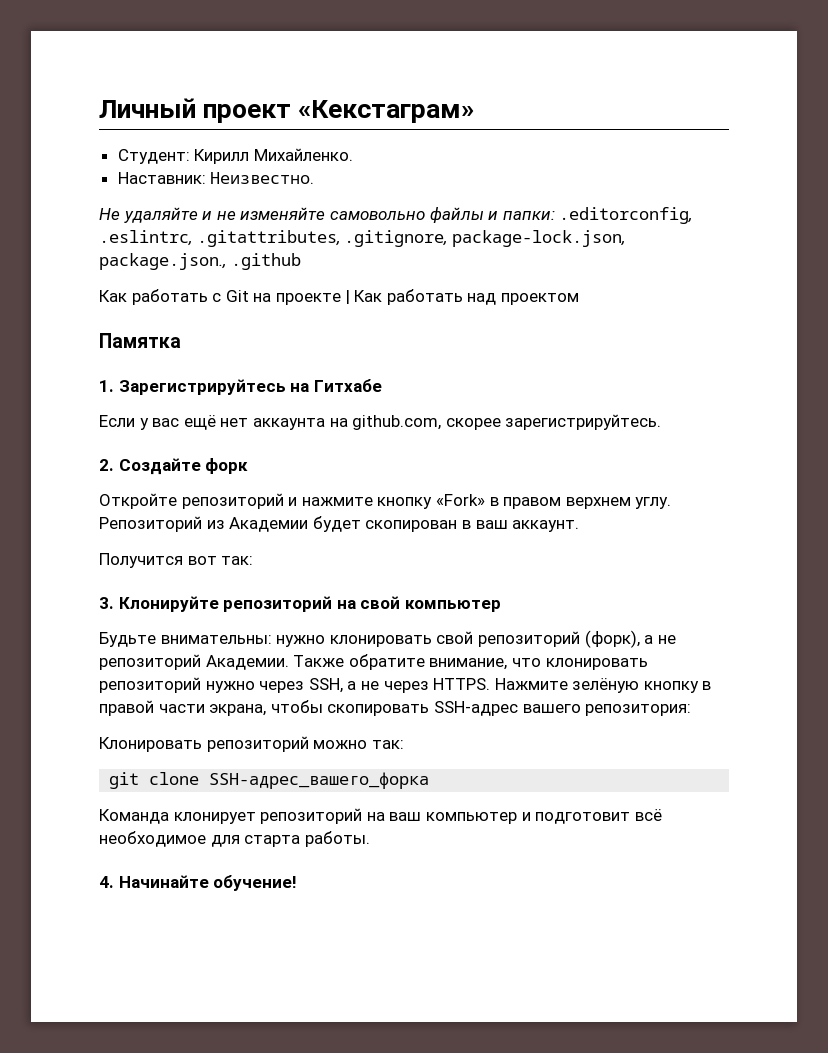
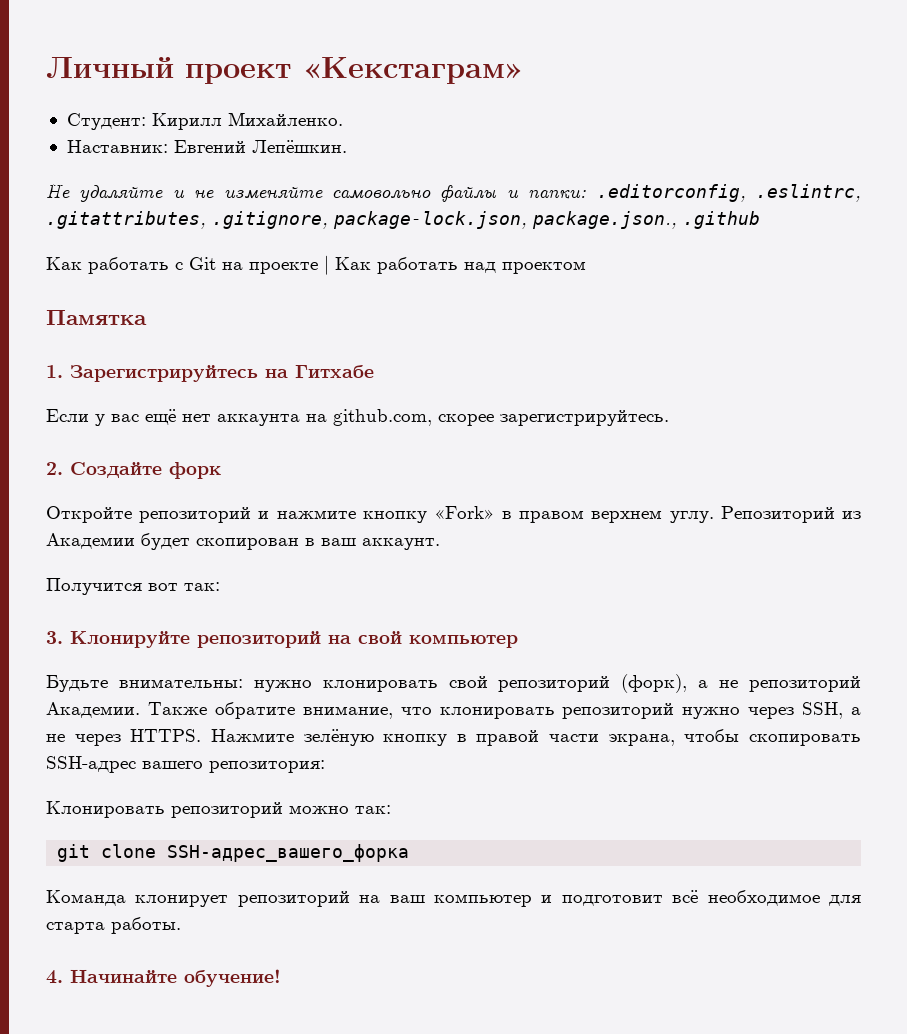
[210,172,315,184] Неизвестно. -> [173,140,347,153] Евгений Лепёшкин.

